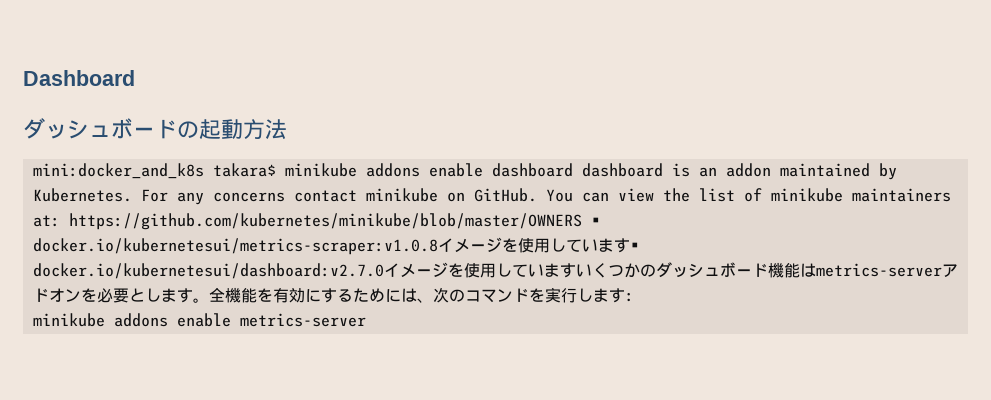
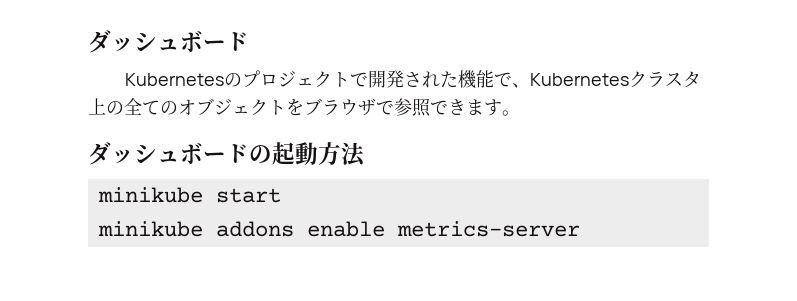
[23,70,135,86] Dashboard -> [88,30,249,53] [125,70,702,89] [88,98,520,117] ダッシュボード // Kubernetesのプロジェクトで開発された機能で、Kubernetesクラスタ上の全てのオブジェクトをブラウザで参照できます。
[32,163,897,180] [32,188,951,205] [32,213,601,230] [32,237,640,255] [32,262,958,279] [32,287,634,303] mini:docker_and_k8s takara$ minikube addons enable dashboard dashboard is an addon maintained by Kubernetes. For any concerns contact minikube on GitHub. You can view the list of minikube maintainers at: https://github.com/kubernetes/minikube/blob/master/OWNERS ▪ docker.io/kubernetesui/metrics-scraper:v1.0.8イメージを使用しています▪ docker.io/kubernetesui/dashboard:v2.7.0イメージを使用していますいくつかのダッシュボード機能はmetrics-serverアドオンを必要とします。全機能を有効にするためには、次のコマンドを実行します: -> [97,187,281,203] minikube start

